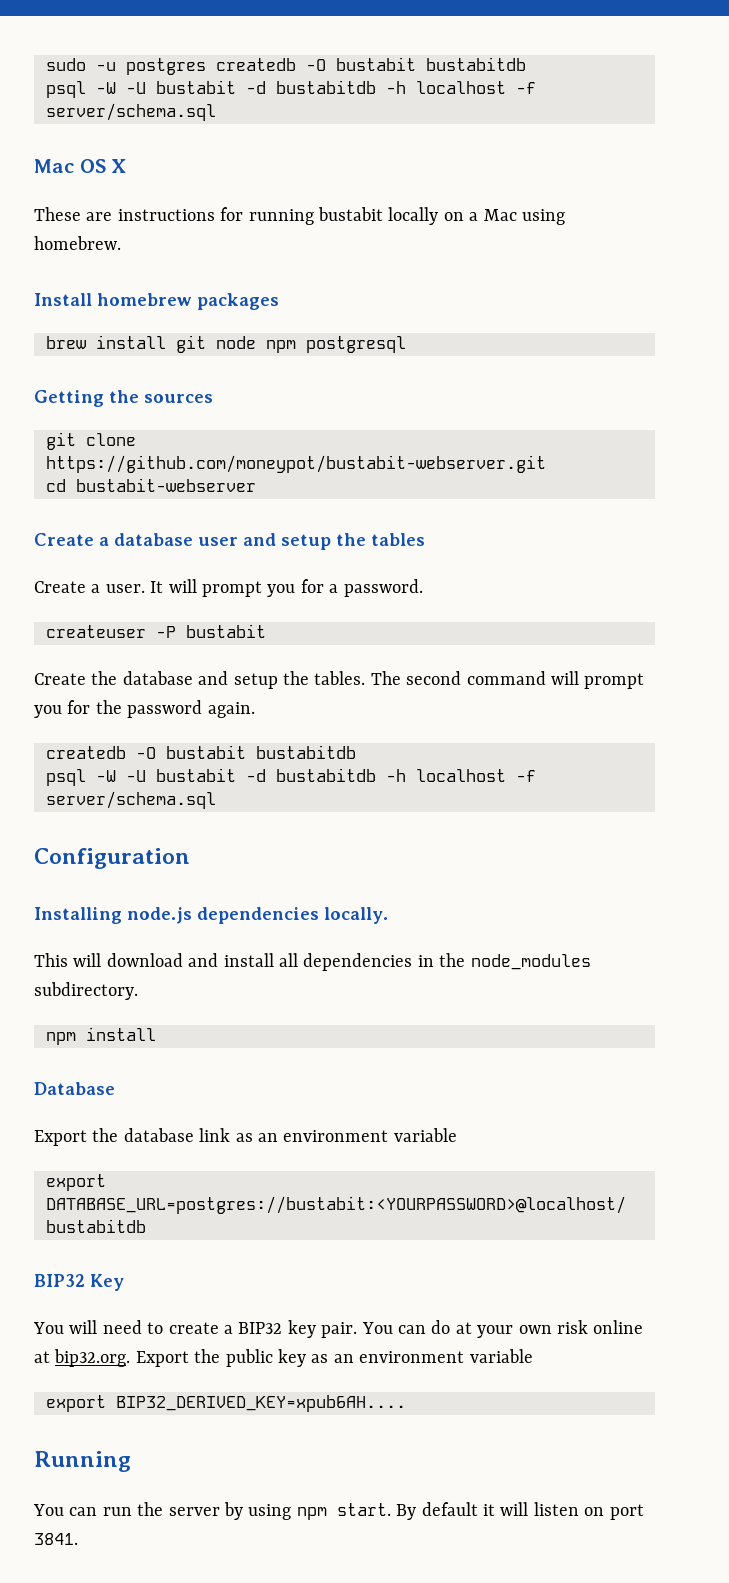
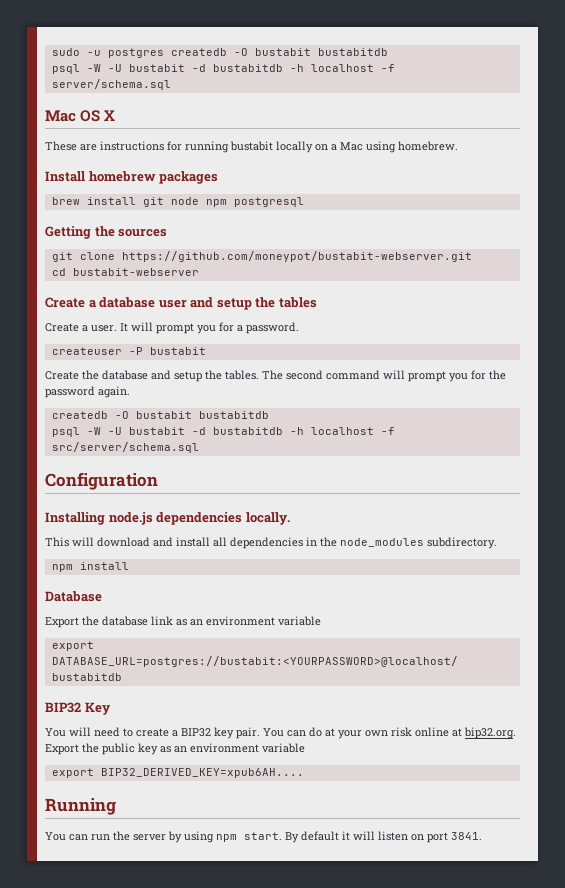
[46,791,216,809] server/schema.sql -> [51,442,199,453] src/server/schema.sql

